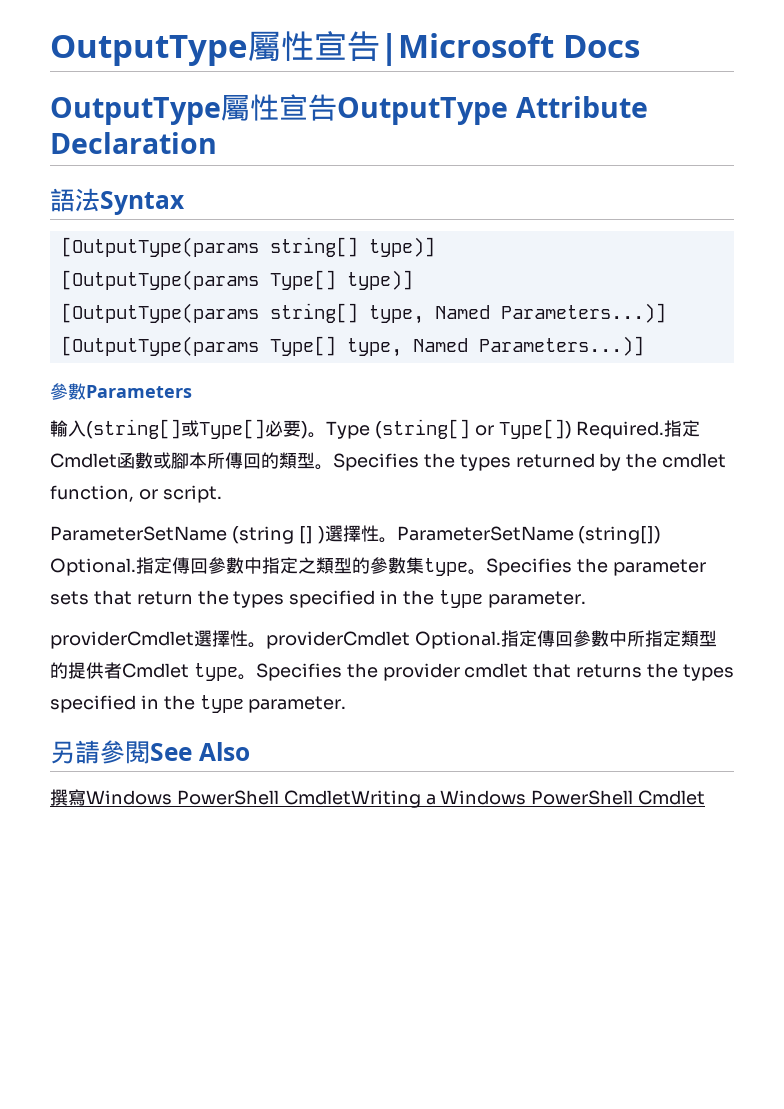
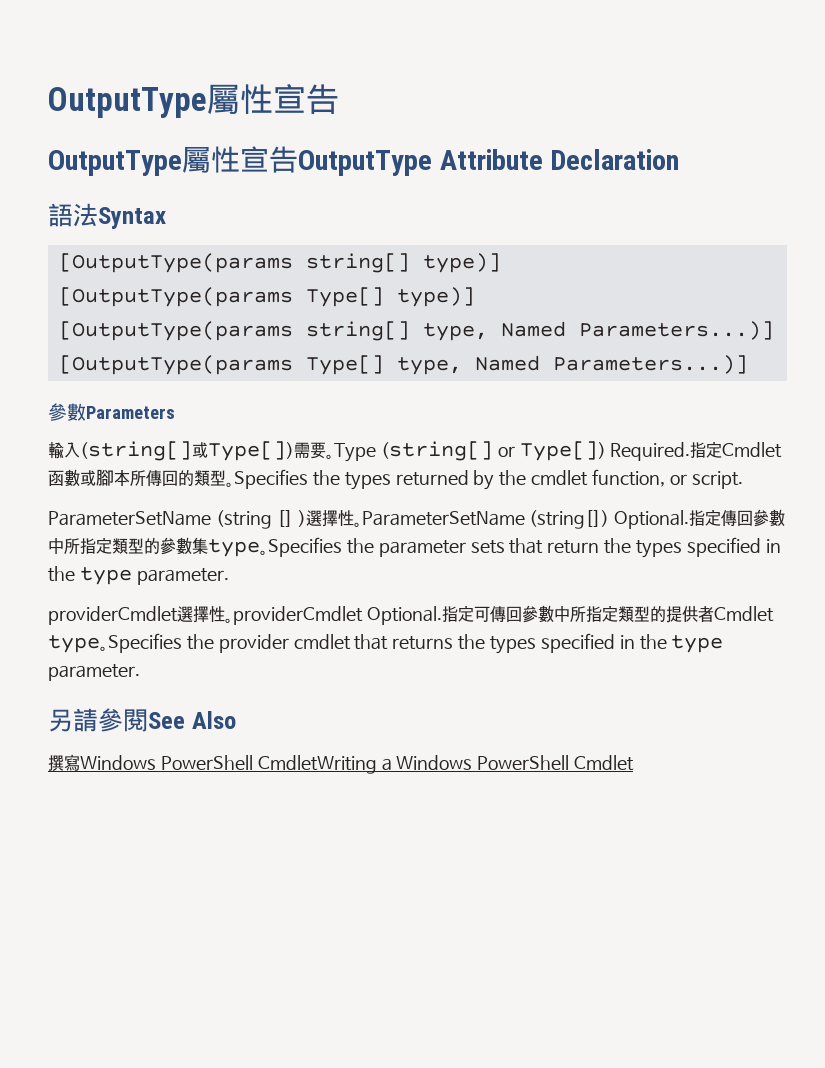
[50,31,640,66] OutputType屬性宣告|Microsoft Docs -> [48,84,339,118] OutputType屬性宣告
[199,419,308,439] Type[]必要) -> [208,441,326,461] Type[])需要
[262,557,316,574] 指定之 -> [64,538,112,554] 所指定
(537, 638) none -> [473,606,490,622] 可

